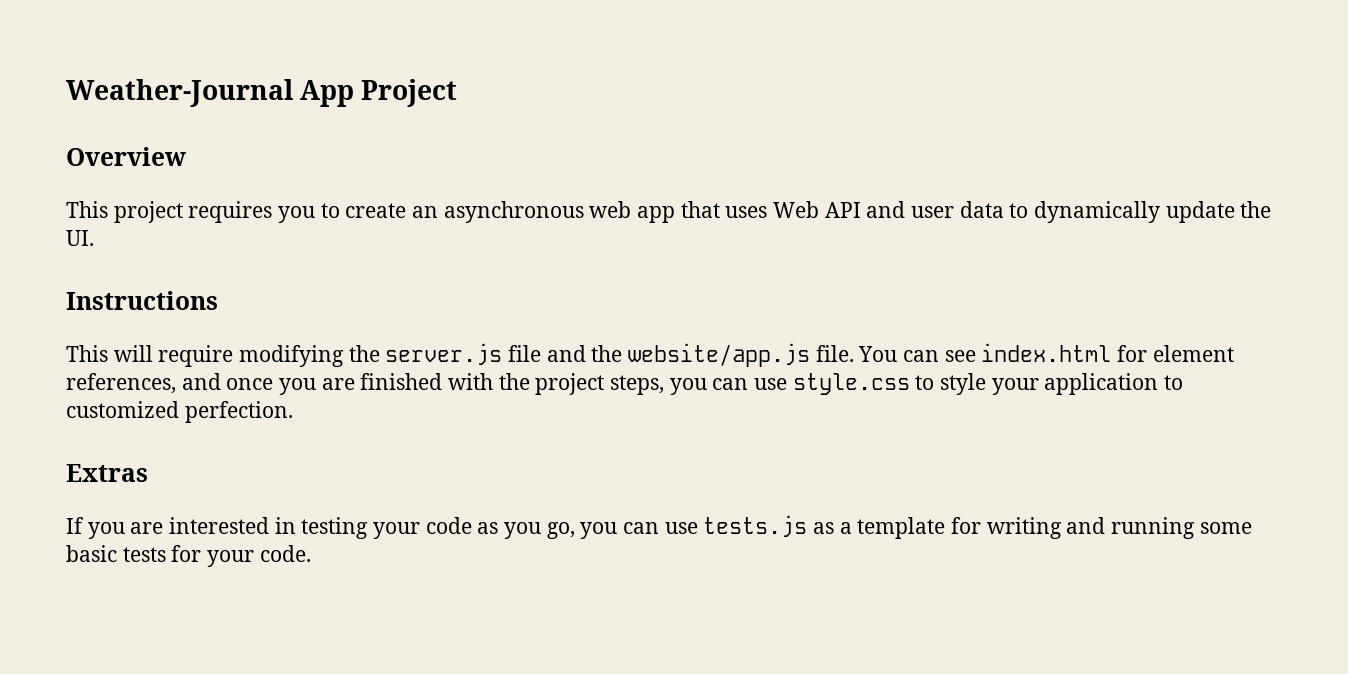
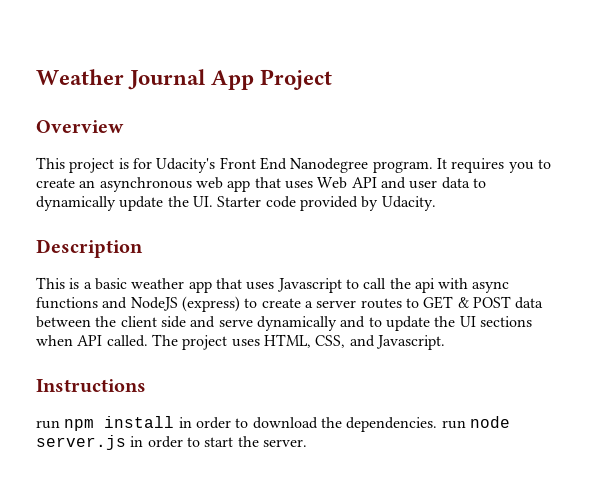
[66,79,293,107] Weather-Journal -> [36,69,207,90] Weather Journal
(183, 212) none -> [118,157,447,173] is for Udacity's Front End Nanodegree program. It
[66,291,218,310] [66,343,1234,367] [66,373,1184,395] [66,401,293,423] [66,464,148,482] [66,515,1252,539] [66,545,311,567] // Instructions // This will require modifying the server.js file and the website/app.js file. You can see index.html for element references, and once you are finished with the project steps, you can use style.css to style your application to customized perfection. // Extras // If you are interested in testing your code as you go, you can use tests.js as a template for writing and running some basic tests for your code. -> [217,196,436,211] [36,239,143,258] [36,277,510,293] [36,296,544,312] [36,316,532,331] [36,334,445,350] [36,379,146,393] [36,416,510,432] [36,435,307,450] Starter code provided by Udacity. // Description // This is a basic weather app that uses Javascript to call the api with async functions and NodeJS (express) to create a server routes to GET & POST data between the client side and serve dynamically and to update the UI sections when API called. The project uses HTML, CSS, and Javascript. // Instructions // run npm install in order to download the dependencies. run node server.js in order to start the server.

